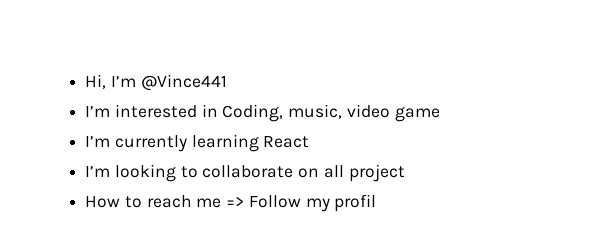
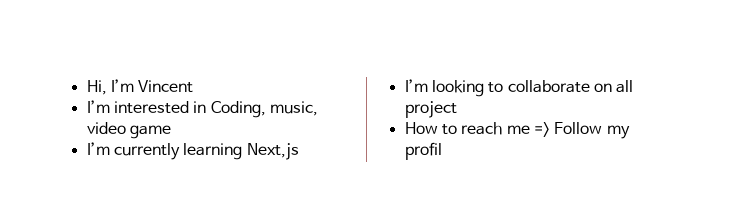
[140,74,227,91] @Vince441 -> [138,80,194,93] Vincent
[263,136,310,148] React -> [246,143,299,160] Next,js

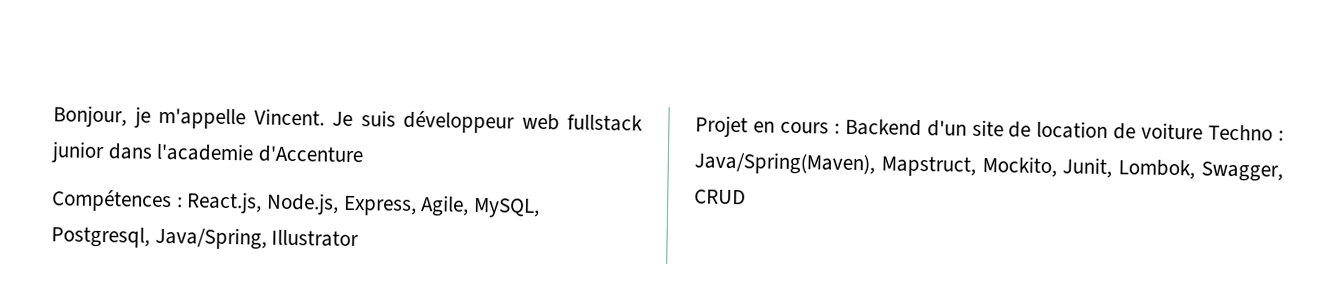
[86,79,194,95] [86,100,318,118] [86,122,171,139] [86,142,299,160] [404,79,634,97] [404,101,457,118] [404,122,630,139] [404,142,442,160] Hi, I’m Vincent // I’m interested in Coding, music, video game // I’m currently learning Next,js // I’m looking to collaborate on all project // How to reach me => Follow my profil -> [53,105,643,134] [51,141,365,164] [51,189,541,218] [51,226,360,250] [695,115,1284,141] [694,151,1283,182] [694,189,746,205] Bonjour, je m'appelle Vincent. Je suis développeur web fullstack junior dans l'academie d'Accenture // Compétences : React.js, Node.js, Express, Agile, MySQL, Postgresql, Java/Spring, Illustrator // Projet en cours : Backend d'un site de location de voiture Techno : Java/Spring(Maven), Mapstruct, Mockito, Junit, Lombok, Swagger, CRUD

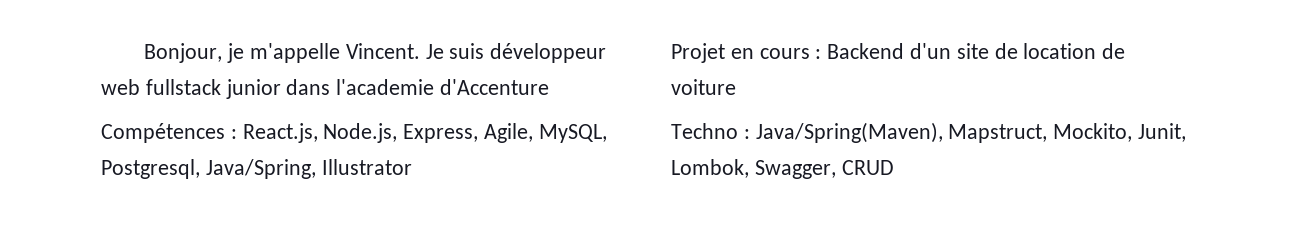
(1204, 131) none -> (736, 87) //

